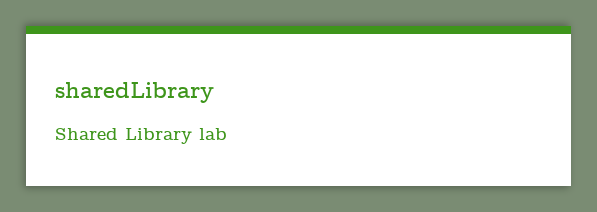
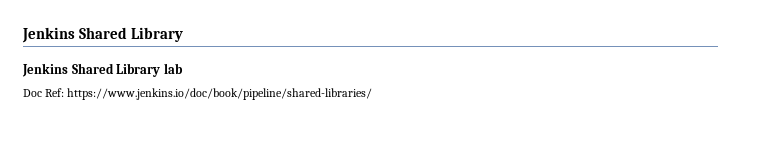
[55,82,214,103] sharedLibrary // -> [22,27,184,43] [22,63,68,77] Jenkins Shared Library // Jenkins
(227, 134) none -> [23,88,373,100] // Doc Ref: https://www.jenkins.io/doc/book/pipeline/shared-libraries/

